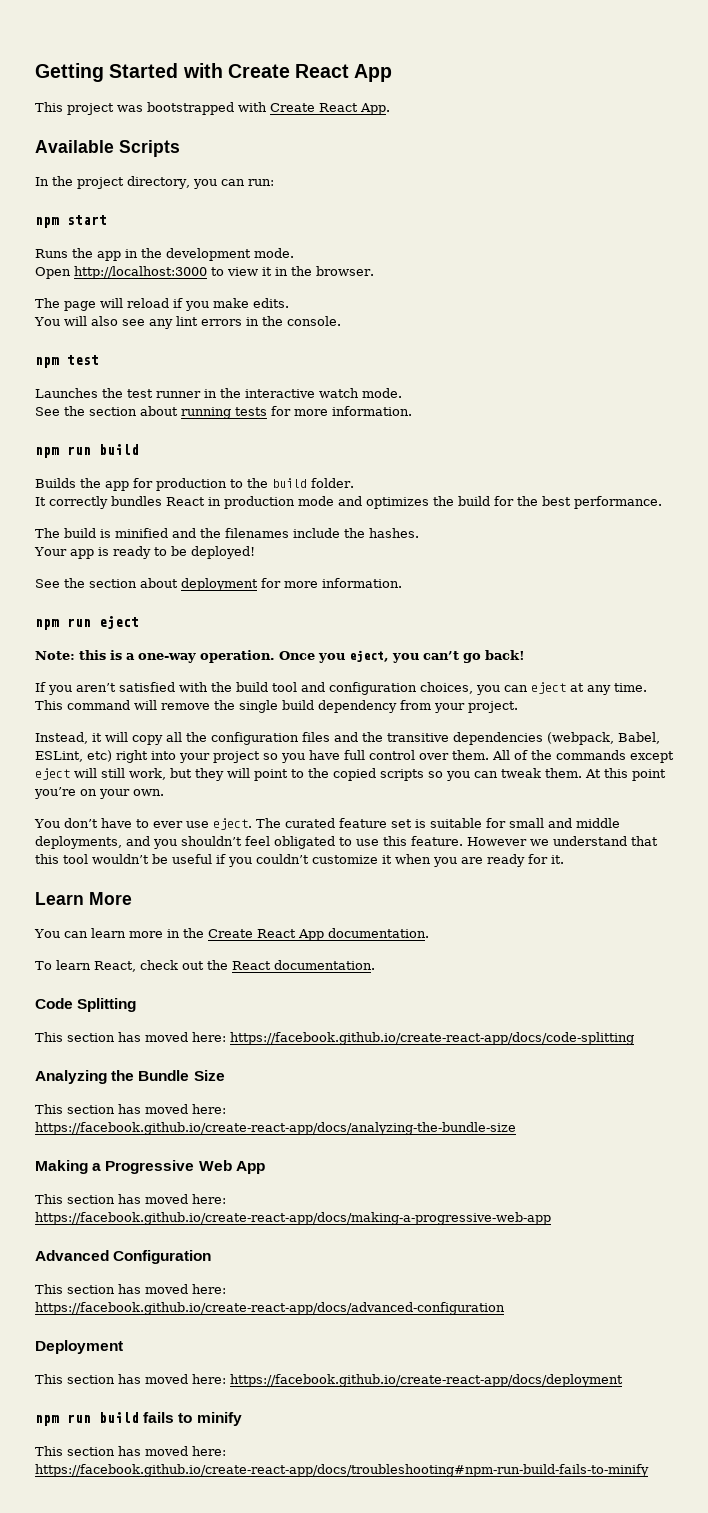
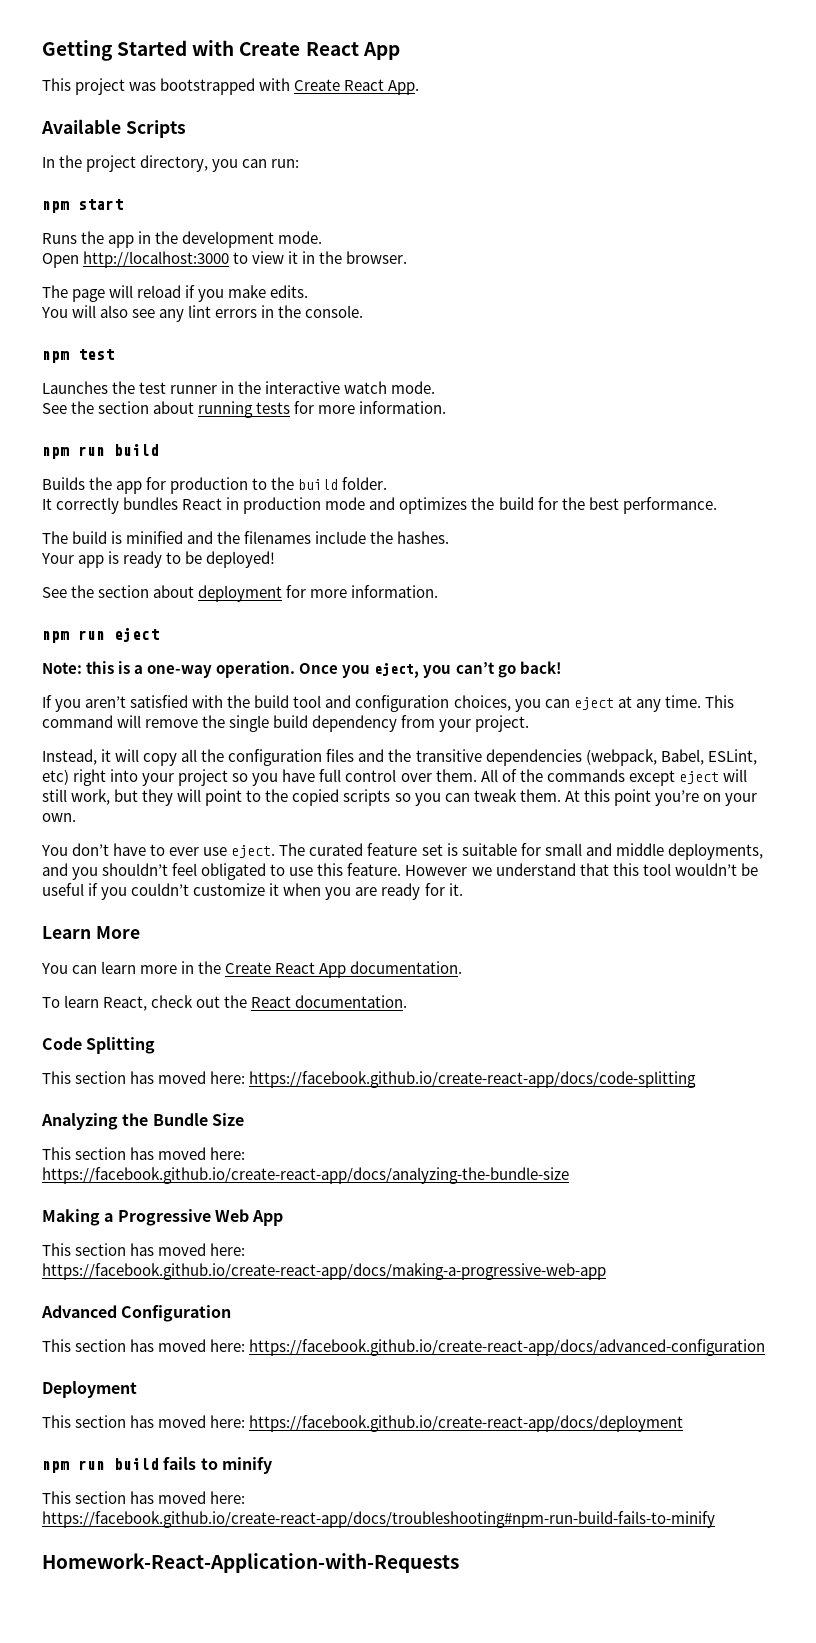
(649, 1470) none -> [42,1553,459,1573] // Homework-React-Application-with-Requests

